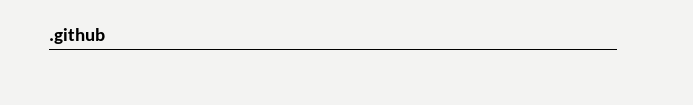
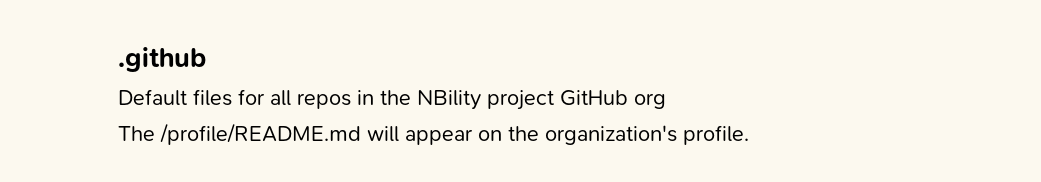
(105, 36) none -> [118,89,666,110] [118,123,749,145] // Default files for all repos in the NBility project GitHub org // The /profile/README.md will appear on the organization's profile.

